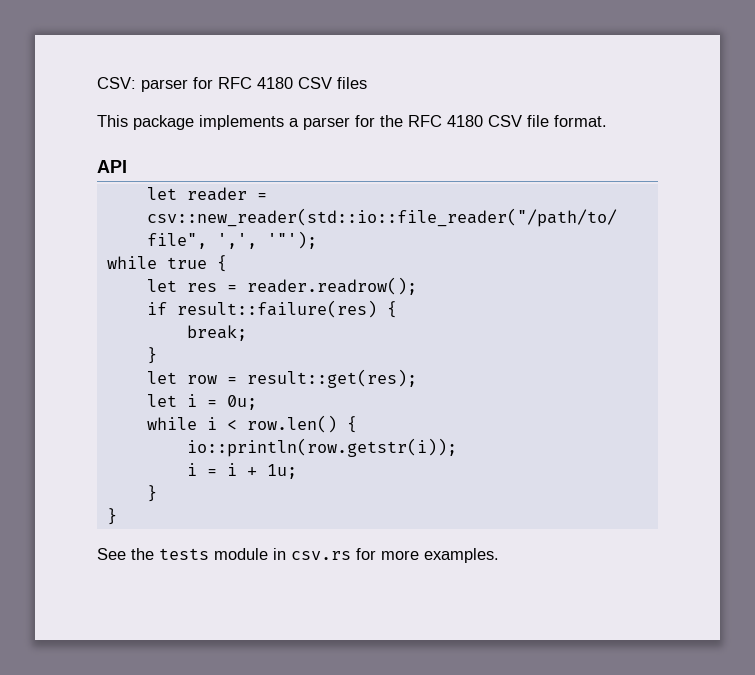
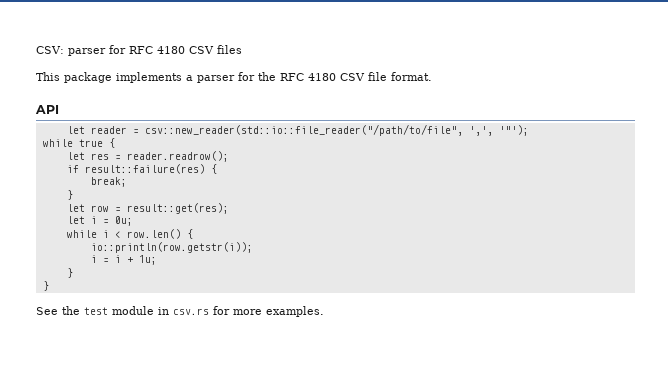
[159,548,209,560] tests -> [84,307,108,315] test

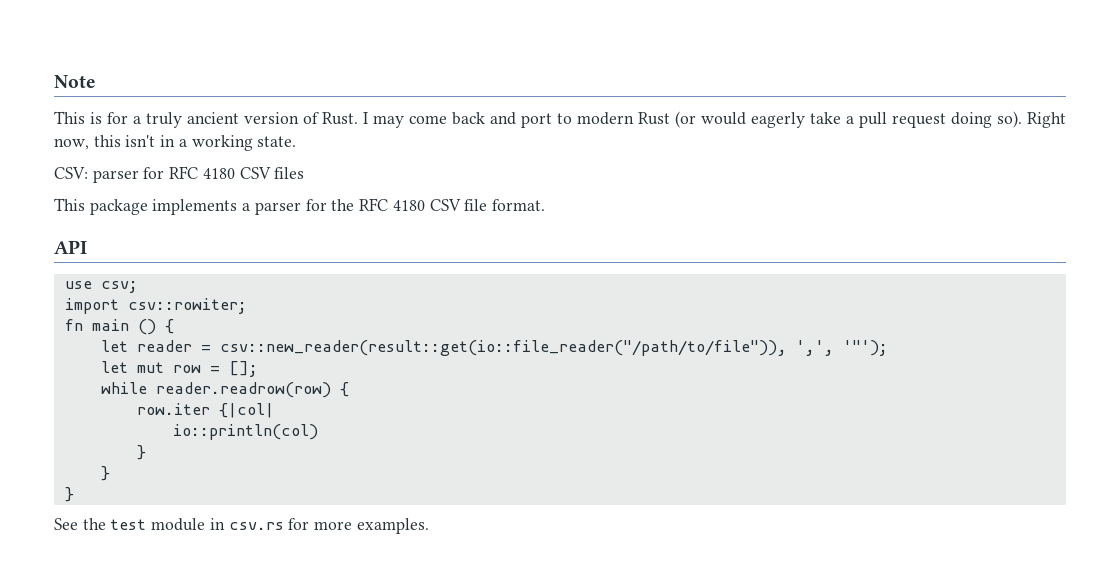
(36, 50) none -> [54,75,96,88] [54,111,1066,128] [54,135,297,151] Note // This is for a truly ancient version of Rust. I may come back and port to modern Rust (or would eagerly take a pull request doing so). Right now, this isn't in a working state. //
(59, 109) none -> [64,281,138,293] [64,298,247,314] [64,319,174,335] // use csv; // import csv::rowiter; // fn main () {
[144,124,463,136] csv::new_reader(std::io::file_reader("/path/to/file", -> [219,340,787,356] csv::new_reader(result::get(io::file_reader("/path/to/file")),
[42,138,115,148] [66,151,229,162] [66,164,217,174] [90,177,127,187] [66,190,73,200] [66,203,229,214] [66,216,133,226] [66,229,193,239] [90,242,253,253] [90,255,157,265] // while true { // let res = reader.readrow(); // if result::failure(res) { // break; // } // let row = result::get(res); // let i = 0u; // while i < row.len() { // io::println(row.getstr(i)); // i = i + 1u; -> [100,361,258,377] [100,382,349,398] [136,403,274,418] [172,424,318,440] [136,445,146,460] // let mut row = []; // while reader.readrow(row) { // row.iter {|col| // io::println(col) // }

